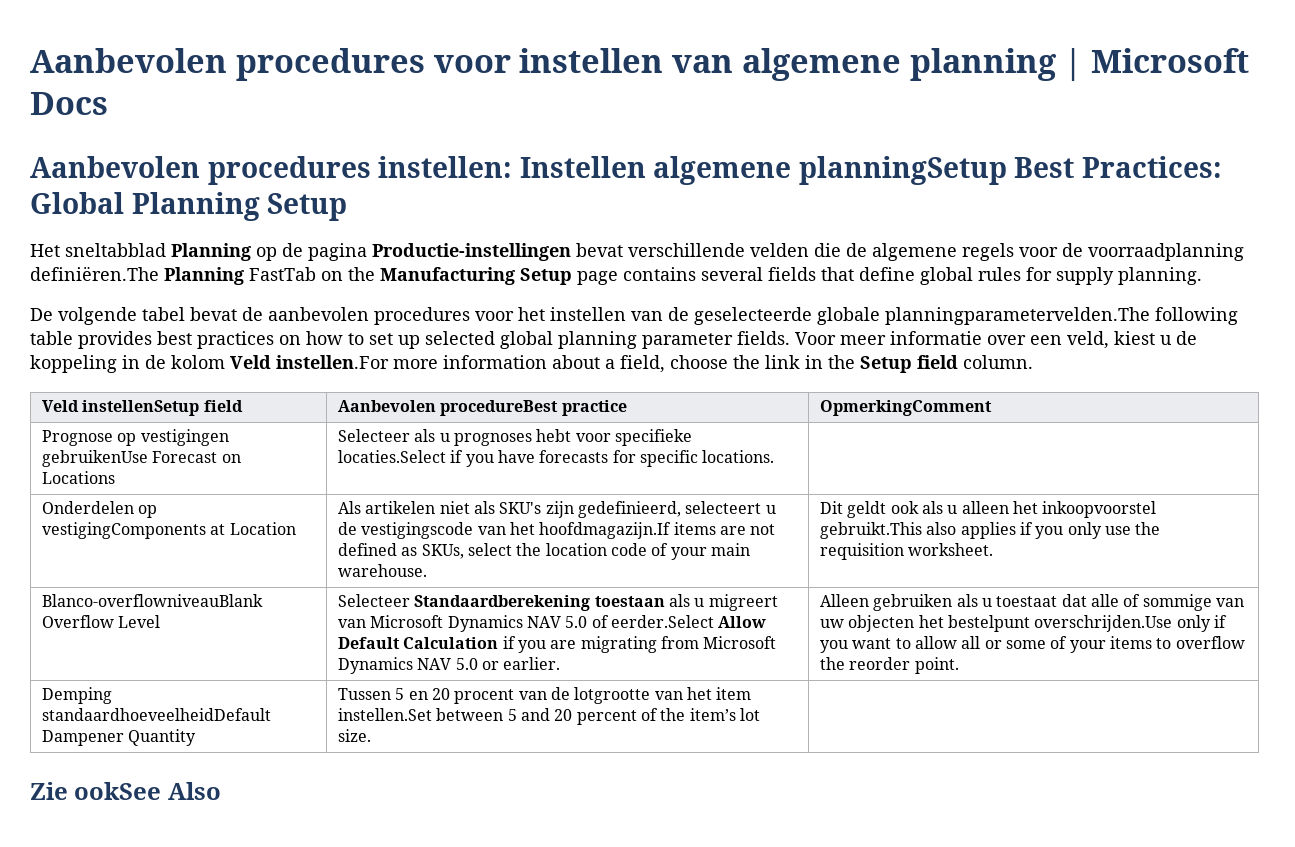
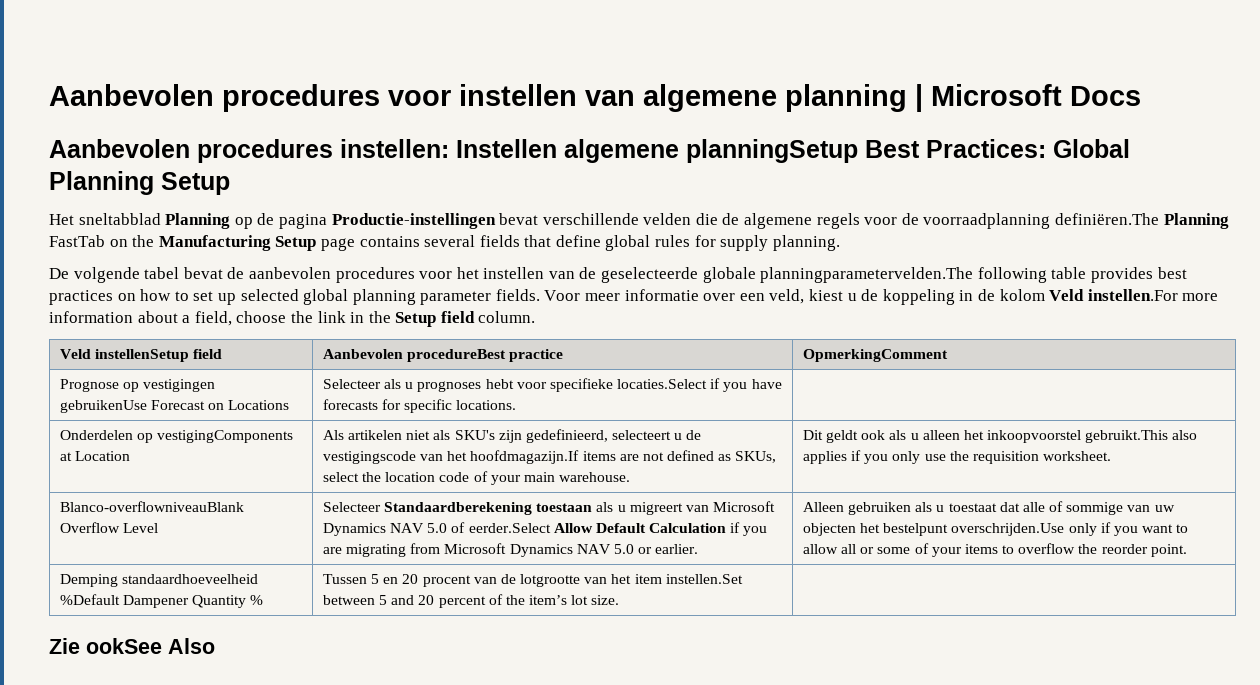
[42,708,272,721] standaardhoeveelheidDefault -> [121,574,258,584] [59,594,120,605] standaardhoeveelheid %Default
(197, 737) none -> [250,595,264,605] %

